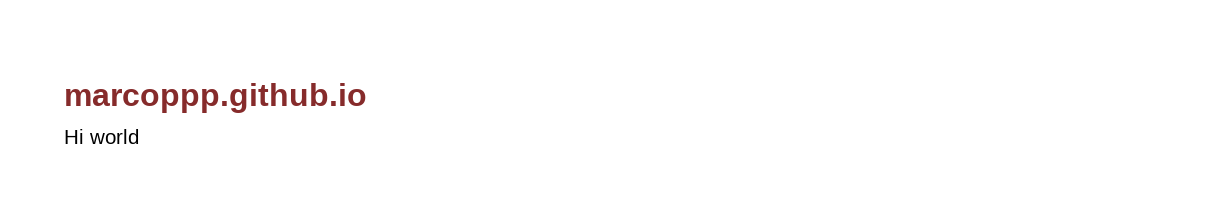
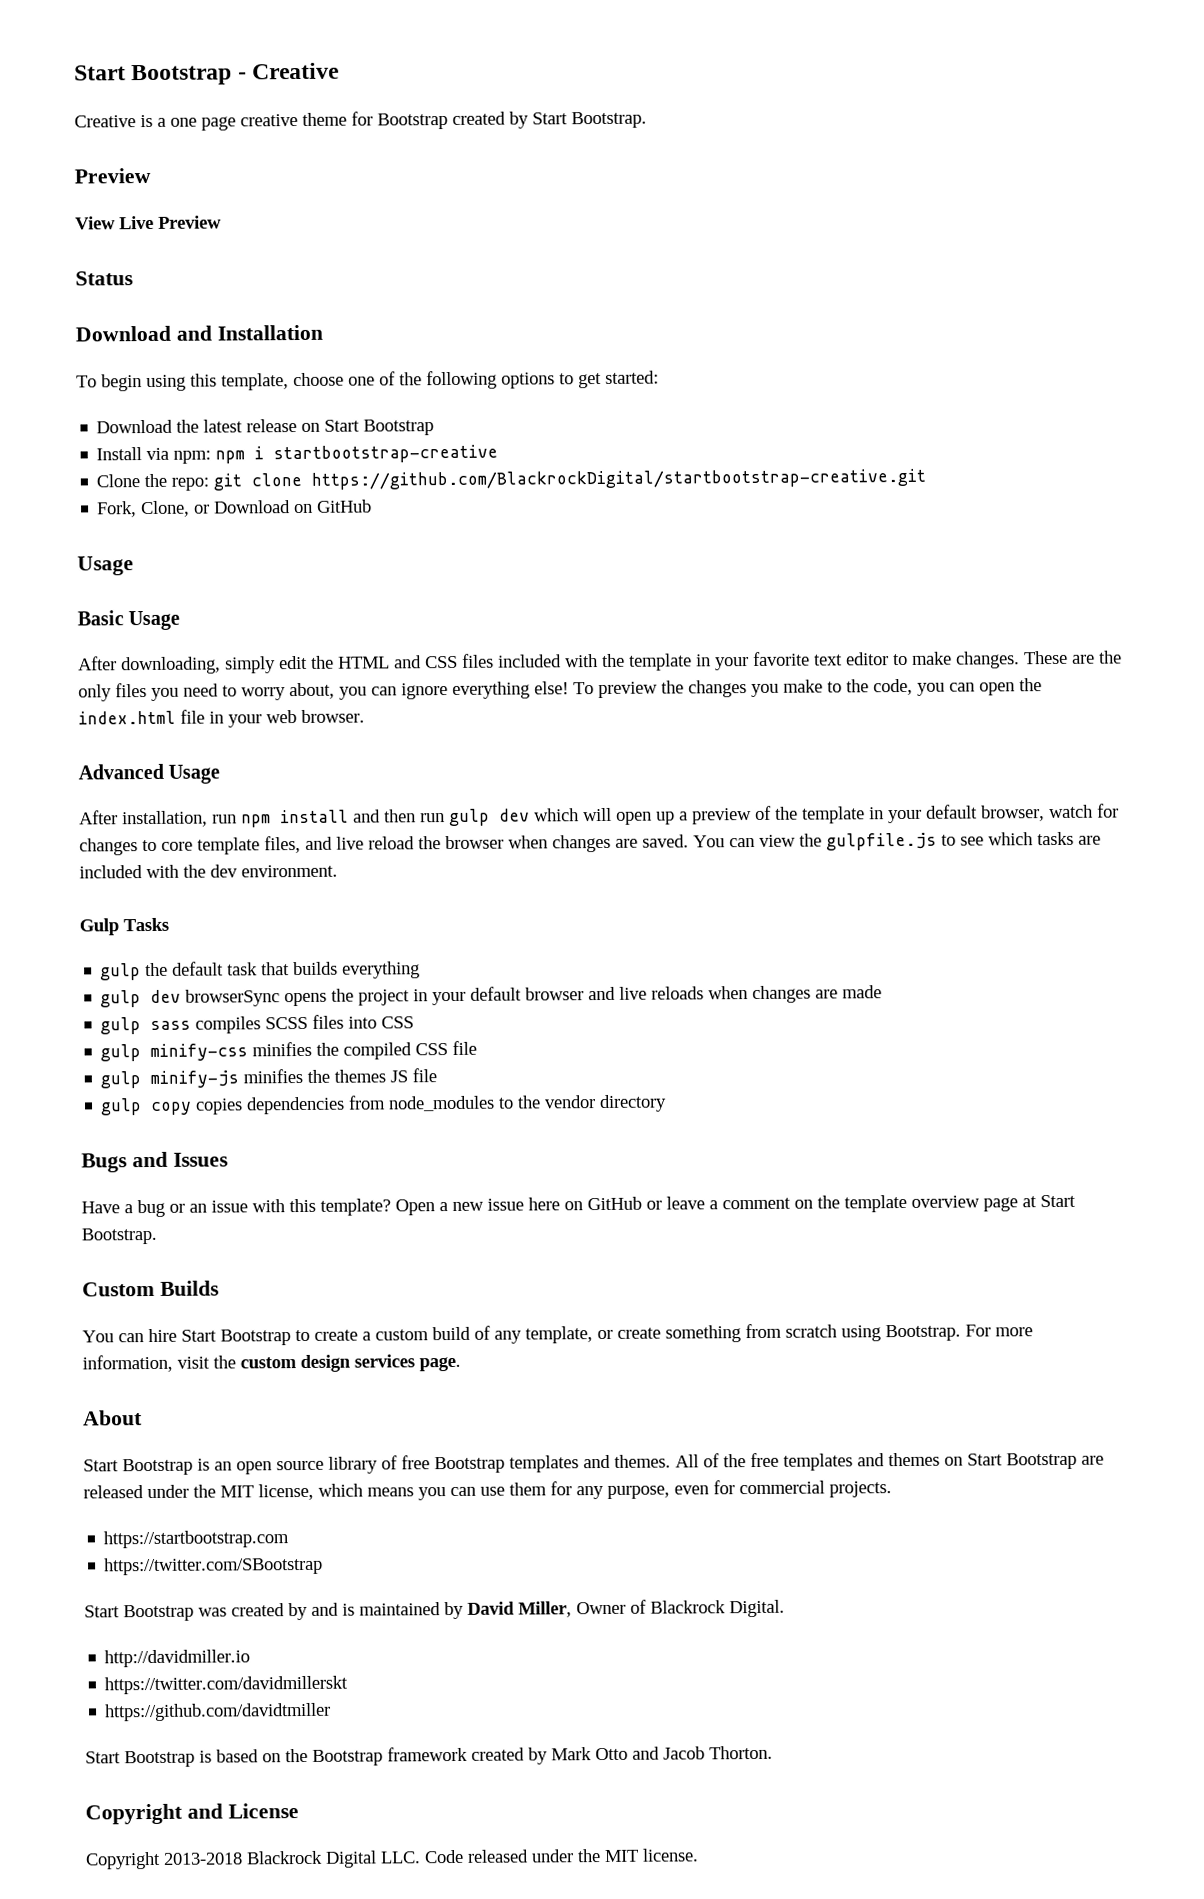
[64,83,367,113] [64,129,139,144] marcoppp.github.io // Hi world -> [74,62,340,86] [74,111,647,131] [74,167,151,184] [75,215,222,230] [75,271,133,286] [75,324,323,342] [76,370,659,392] [96,419,435,436] [96,444,499,464] [96,468,927,491] [97,499,373,518] [77,556,134,576] [77,610,181,631] [78,650,1122,675] [78,678,1042,702] [78,709,365,728] [78,763,221,784] [79,803,1119,828] [79,831,1101,856] [79,864,338,879] [79,917,169,936] [100,961,421,981] [100,985,883,1008] [100,1014,415,1035] [100,1040,478,1062] [100,1068,438,1089] [100,1094,668,1116] [81,1151,228,1173] [81,1194,1076,1218] [81,1227,157,1245] [82,1280,219,1297] [82,1323,1033,1346] [82,1354,461,1373] [83,1410,143,1426] [83,1452,1104,1476] [83,1480,892,1501] [103,1530,290,1549] [104,1556,324,1576] [84,1599,785,1622] [104,1649,251,1668] [104,1675,349,1695] [104,1702,332,1722] [85,1745,773,1768] [85,1803,299,1825] [85,1848,699,1870] Start Bootstrap - Creative // Creative is a one page creative theme for Bootstrap created by Start Bootstrap. // Preview // View Live Preview // Status // Download and Installation // To begin using this template, choose one of the following options to get started: // Download the latest release on Start Bootstrap // Install via npm: npm i startbootstrap-creative // Clone the repo: git clone https://github.com/BlackrockDigital/startbootstrap-creative.git // Fork, Clone, or Download on GitHub // Usage // Basic Usage // After downloading, simply edit the HTML and CSS files included with the template in your favorite text editor to make changes. These are the only files you need to worry about, you can ignore everything else! To preview the changes you make to the code, you can open the index.html file in your web browser. // Advanced Usage // After installation, run npm install and then run gulp dev which will open up a preview of the template in your default browser, watch for changes to core template files, and live reload the browser when changes are saved. You can view the gulpfile.js to see which tasks are included with the dev environment. // Gulp Tasks // gulp the default task that builds everything // gulp dev browserSync opens the project in your default browser and live reloads when changes are made // gulp sass compiles SCSS files into CSS // gulp minify-css minifies the compiled CSS file // gulp minify-js minifies the themes JS file // gulp copy copies dependencies from node_modules to the vendor directory // Bugs and Issues // Have a bug or an issue with this template? Open a new issue here on GitHub or leave a comment on the template overview page at Start Bootstrap. // Custom Builds // You can hire Start Bootstrap to create a custom build of any template, or create something from scratch using Bootstrap. For more information, visit the custom design services page. // About // Start Bootstrap is an open source library of free Bootstrap templates and themes. All of the free templates and themes on Start Bootstrap are released under the MIT license, which means you can use them for any purpose, even for commercial projects. // https://startbootstrap.com // https://twitter.com/SBootstrap // Start Bootstrap was created by and is maintained by David Miller, Owner of Blackrock Digital. // http://davidmiller.io // https://twitter.com/davidmillerskt // https://github.com/davidtmiller // Start Bootstrap is based on the Bootstrap framework created by Mark Otto and Jacob Thorton. // Copyright and License // Copyright 2013-2018 Blackrock Digital LLC. Code released under the MIT license.

